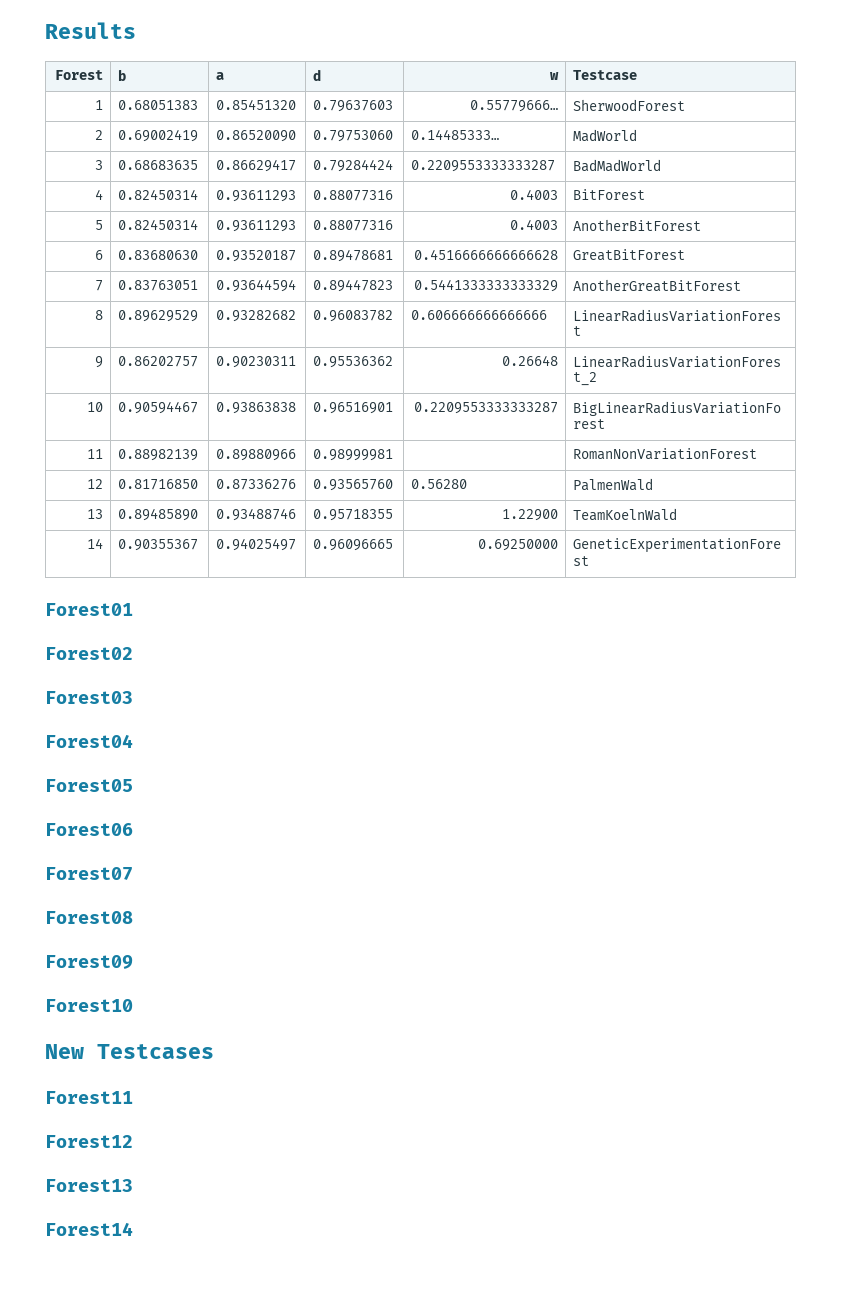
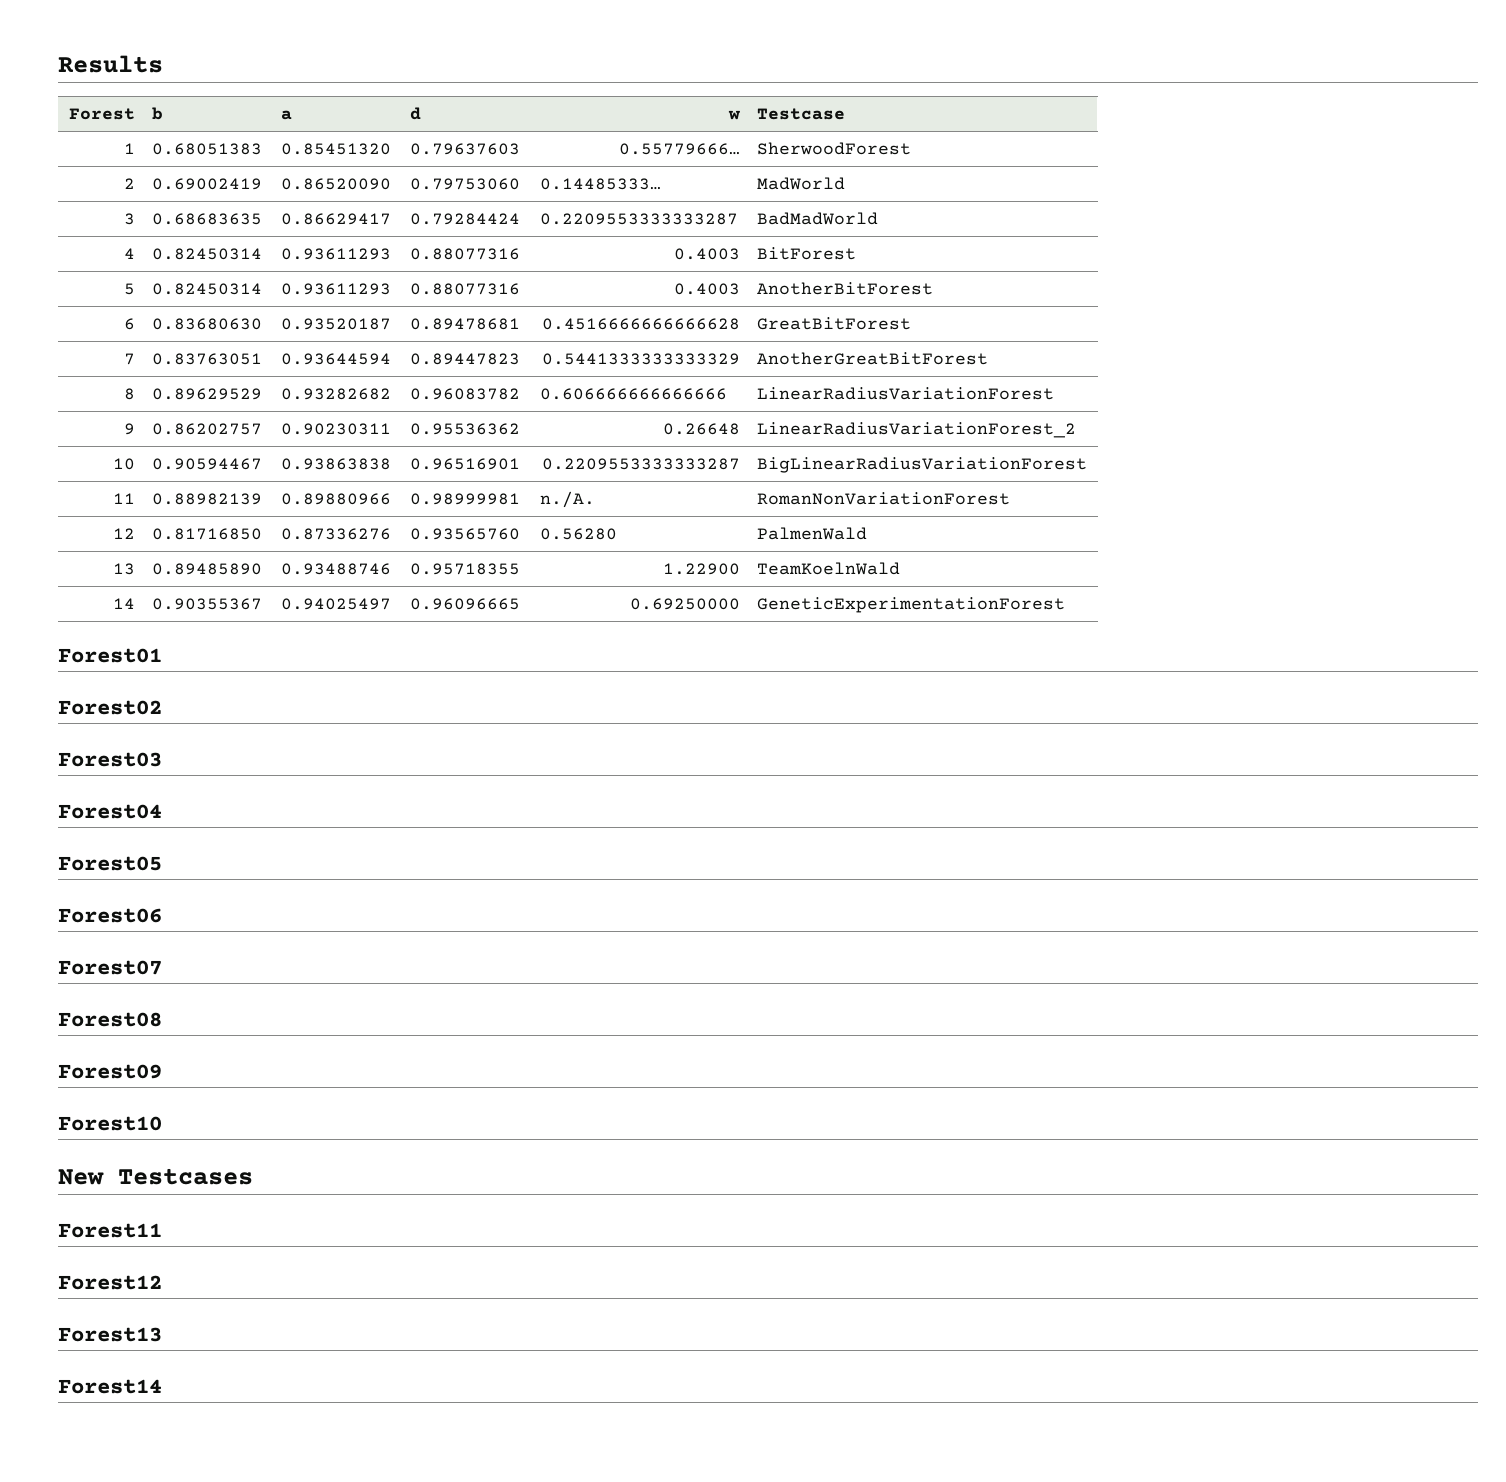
(394, 455) none -> [540,491,596,508] n./A.

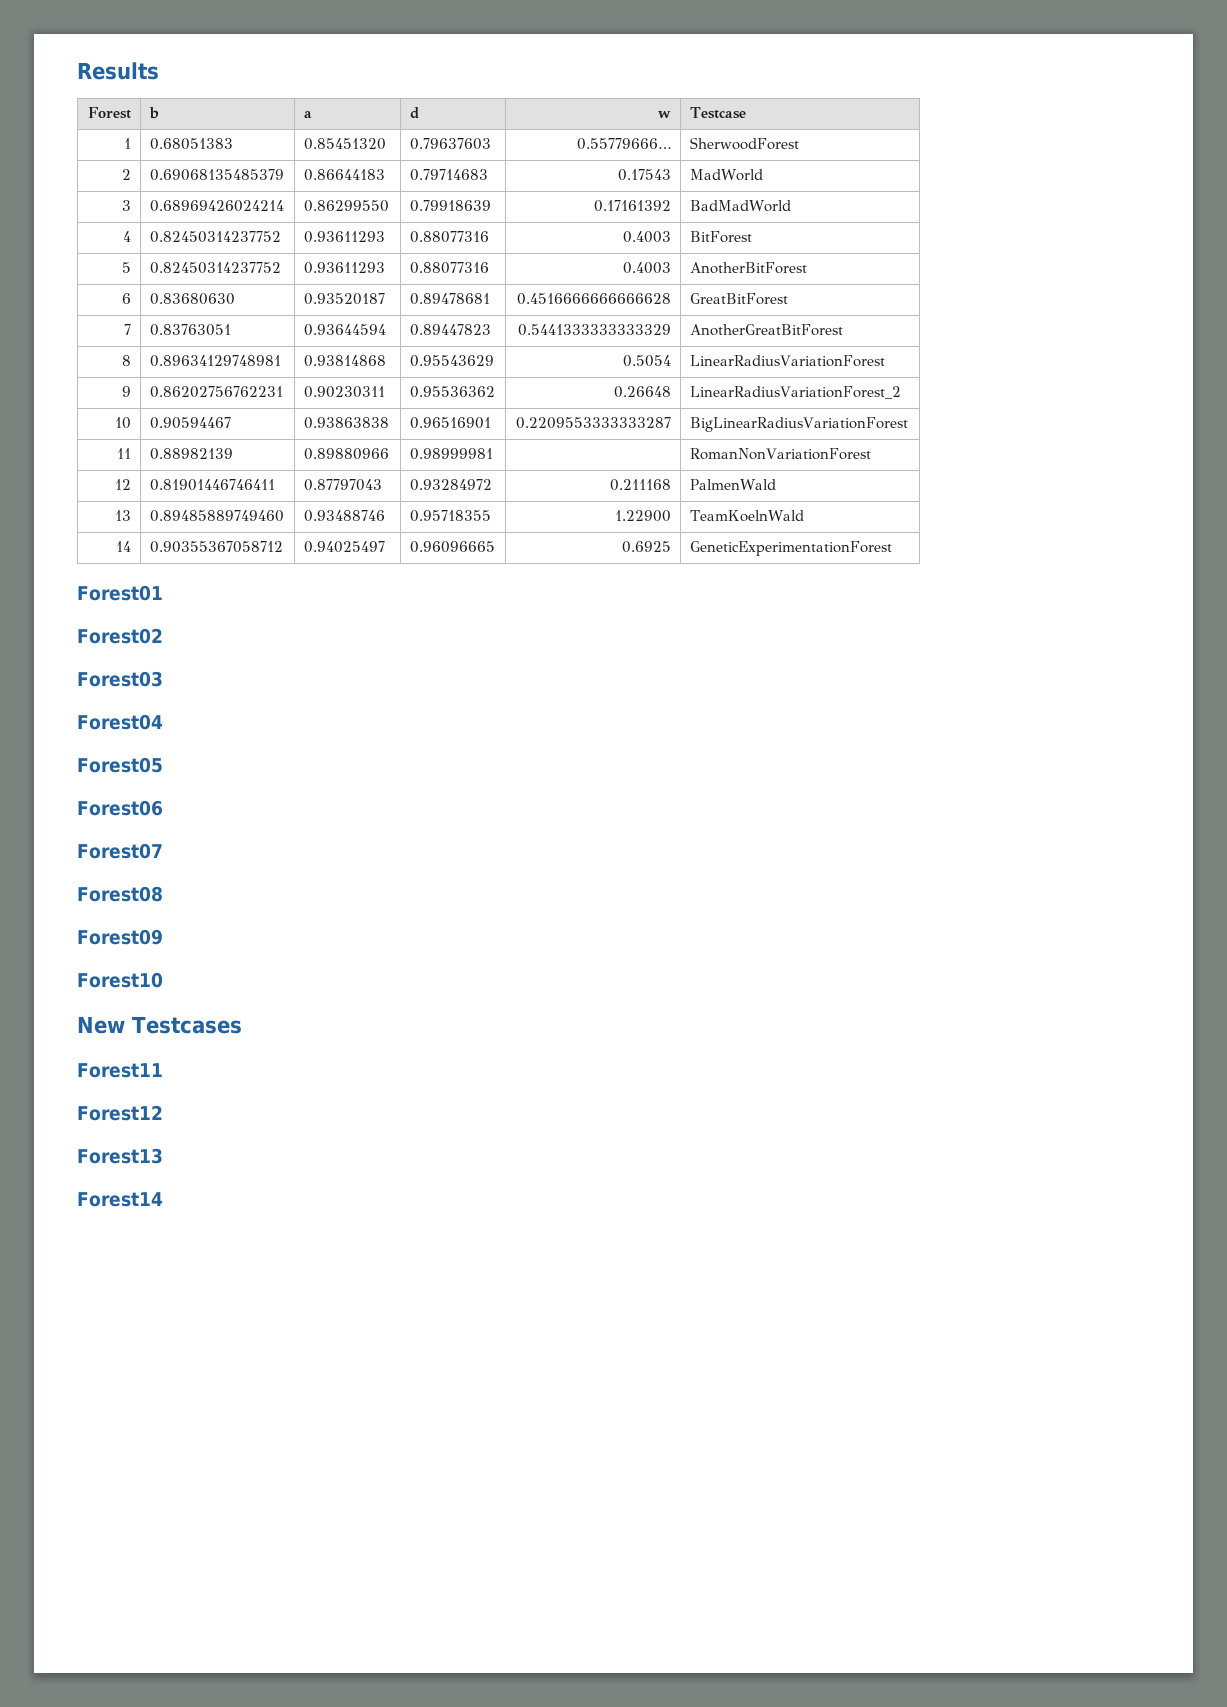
[152,178,263,190] [281,178,392,190] [410,178,521,190] [540,178,662,190] [757,177,846,190] [123,213,135,225] [152,213,263,225] [281,213,392,225] [410,213,521,225] [540,213,739,225] 0.69002419 | 0.86520090 | 0.79753060 | 0.14485333… | MadWorld // 3 | 0.68683635 | 0.86629417 | 0.79284424 | 0.2209553333333287 -> [149,169,284,181] [303,169,385,181] [409,169,488,181] [618,169,672,181] [689,169,763,181] [122,200,132,211] [149,200,284,212] [303,200,389,212] [409,200,491,212] [594,200,672,212] 0.69068135485379 | 0.86644183 | 0.79714683 | 0.17543 | MadWorld // 3 | 0.68969426024214 | 0.86299550 | 0.79918639 | 0.17161392
[152,248,263,260] 0.82450314 -> [149,231,281,243] 0.82450314237752
[152,283,263,295] 0.82450314 -> [149,262,281,274] 0.82450314237752
[152,388,263,400] [281,388,392,400] [410,388,521,400] [540,388,728,400] 0.89629529 | 0.93282682 | 0.96083782 | 0.606666666666666 -> [149,355,281,367] [303,355,386,367] [409,355,494,367] [623,355,672,367] 0.89634129748981 | 0.93814868 | 0.95543629 | 0.5054
[152,423,263,435] 0.86202757 -> [149,386,283,398] 0.86202756762231
[540,491,596,508] n./A. -> (493, 454) none
[152,528,263,540] [281,528,392,540] [410,528,521,540] [540,528,618,540] 0.81716850 | 0.87336276 | 0.93565760 | 0.56280 -> [149,479,275,491] [303,479,382,491] [409,479,492,491] [610,479,672,491] 0.81901446746411 | 0.87797043 | 0.93284972 | 0.211168
[152,563,263,575] 0.89485890 -> [149,510,284,522] 0.89485889749460
[152,598,263,610] 0.90355367 -> [149,541,283,553] 0.90355367058712
[629,598,740,610] 0.69250000 -> [622,541,672,553] 0.6925

